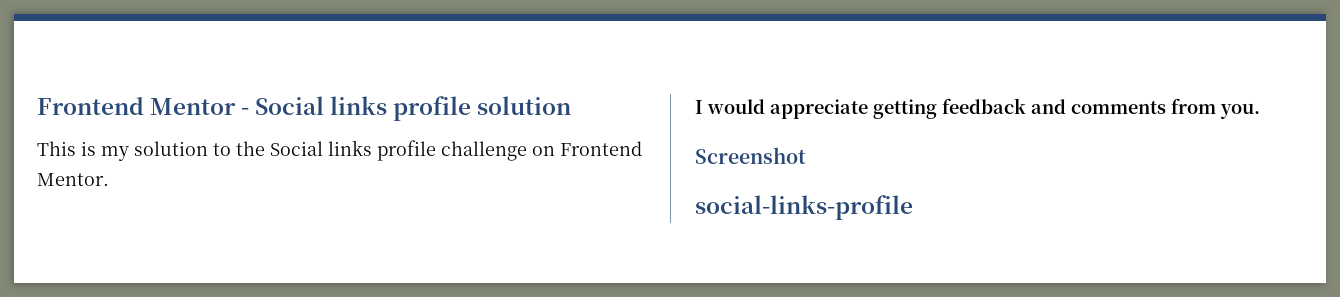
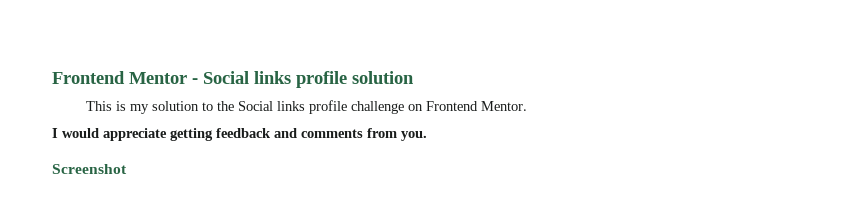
[695,195,913,220] // social-links-profile -> (127, 169) none

